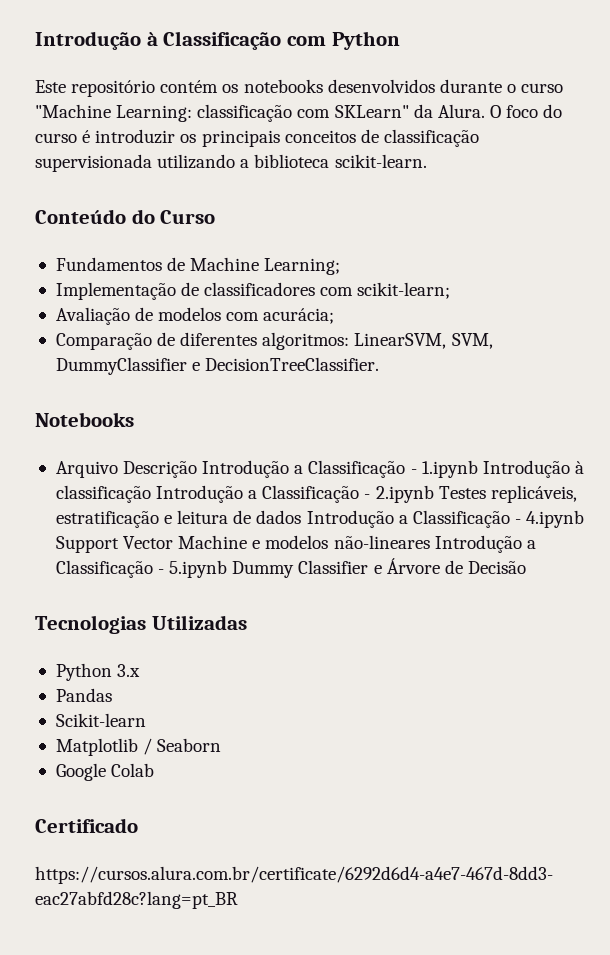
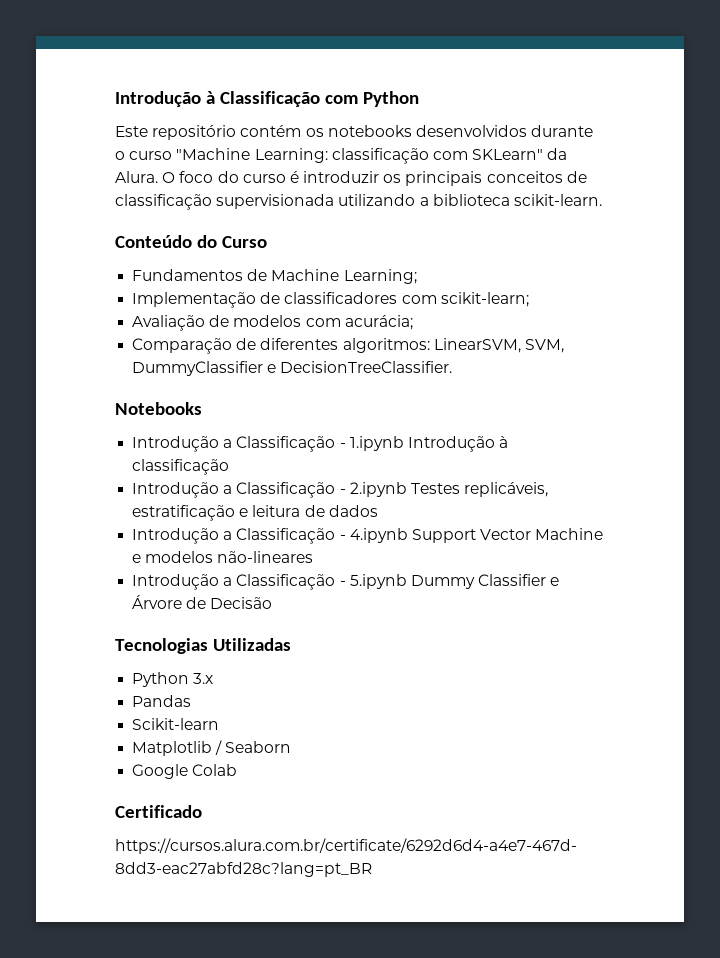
[55,461,198,478] Arquivo Descrição -> (202, 408) none
(151, 494) none -> (230, 467) //
(302, 517) none -> (378, 511) //
(430, 542) none -> (314, 557) //

